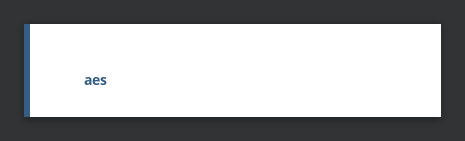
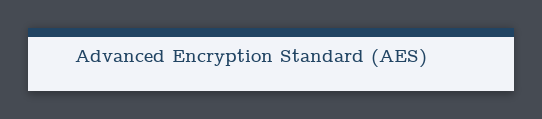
[84,77,107,85] aes -> [75,49,427,68] Advanced Encryption Standard (AES)

